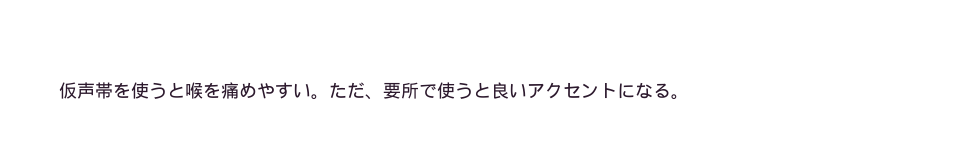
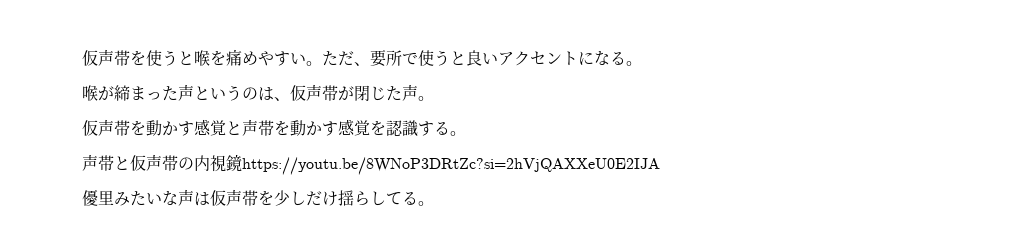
(689, 97) none -> [82,84,434,101] [82,119,466,137] [82,154,660,175] [82,189,434,206] // 喉が締まった声というのは、仮声帯が閉じた声。 // 仮声帯を動かす感覚と声帯を動かす感覚を認識する。 // 声帯と仮声帯の内視鏡https://youtu.be/8WNoP3DRtZc?si=2hVjQAXXeU0E2IJA // 優里みたいな声は仮声帯を少しだけ揺らしてる。

